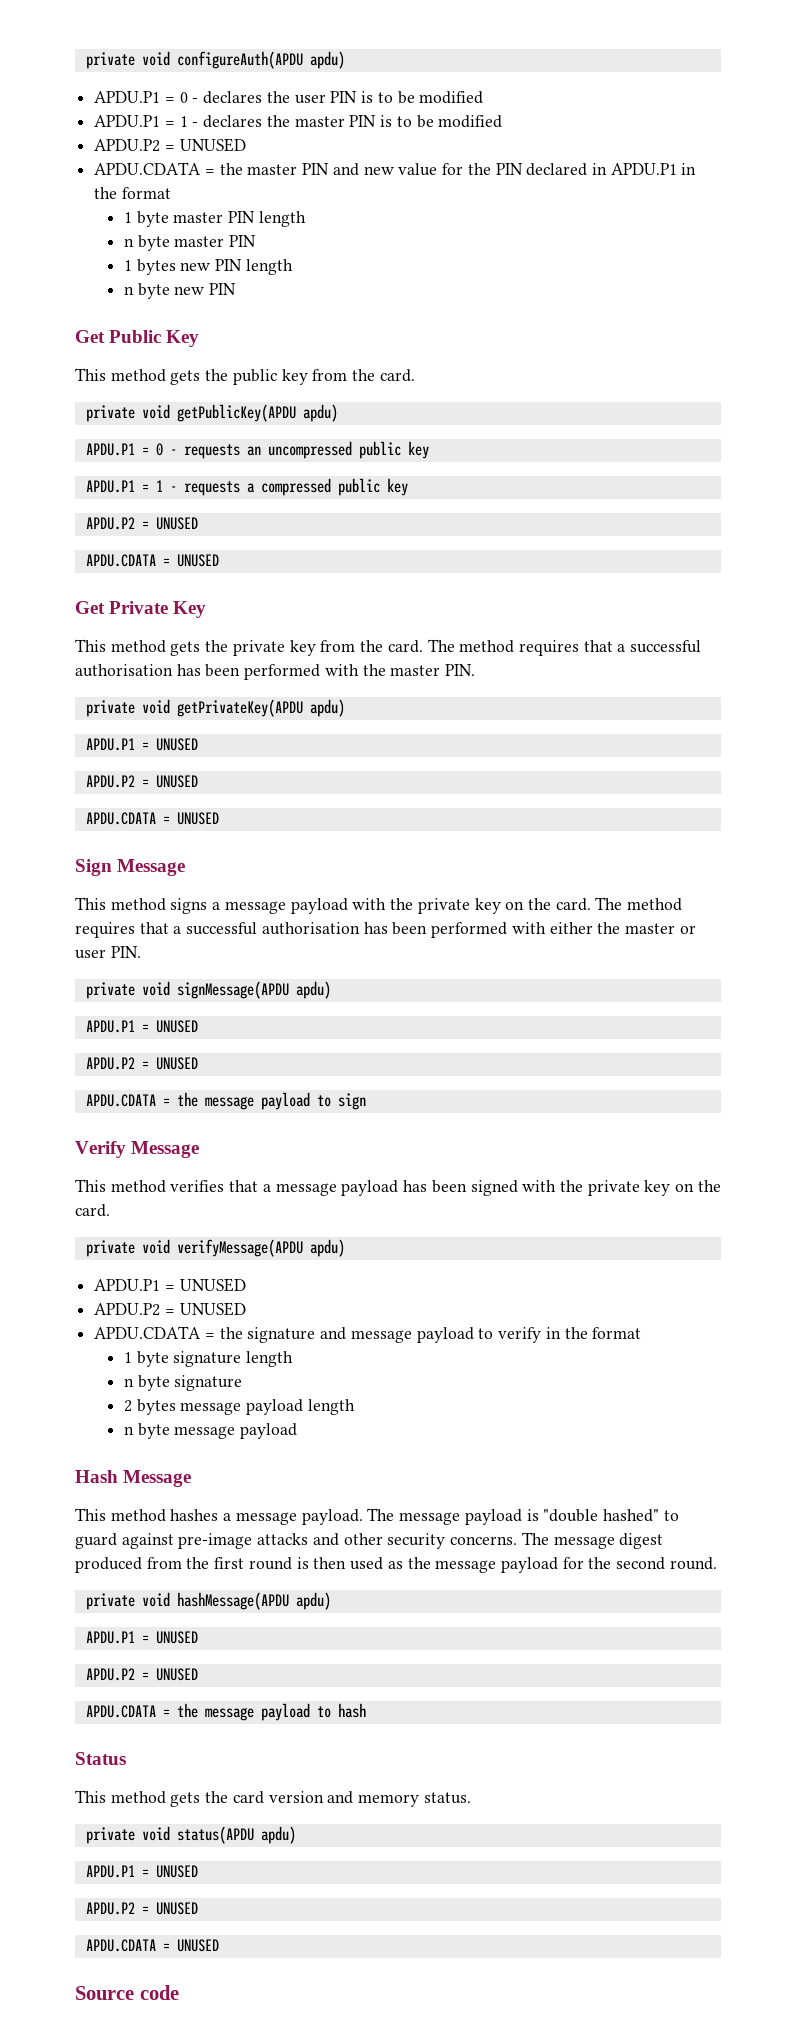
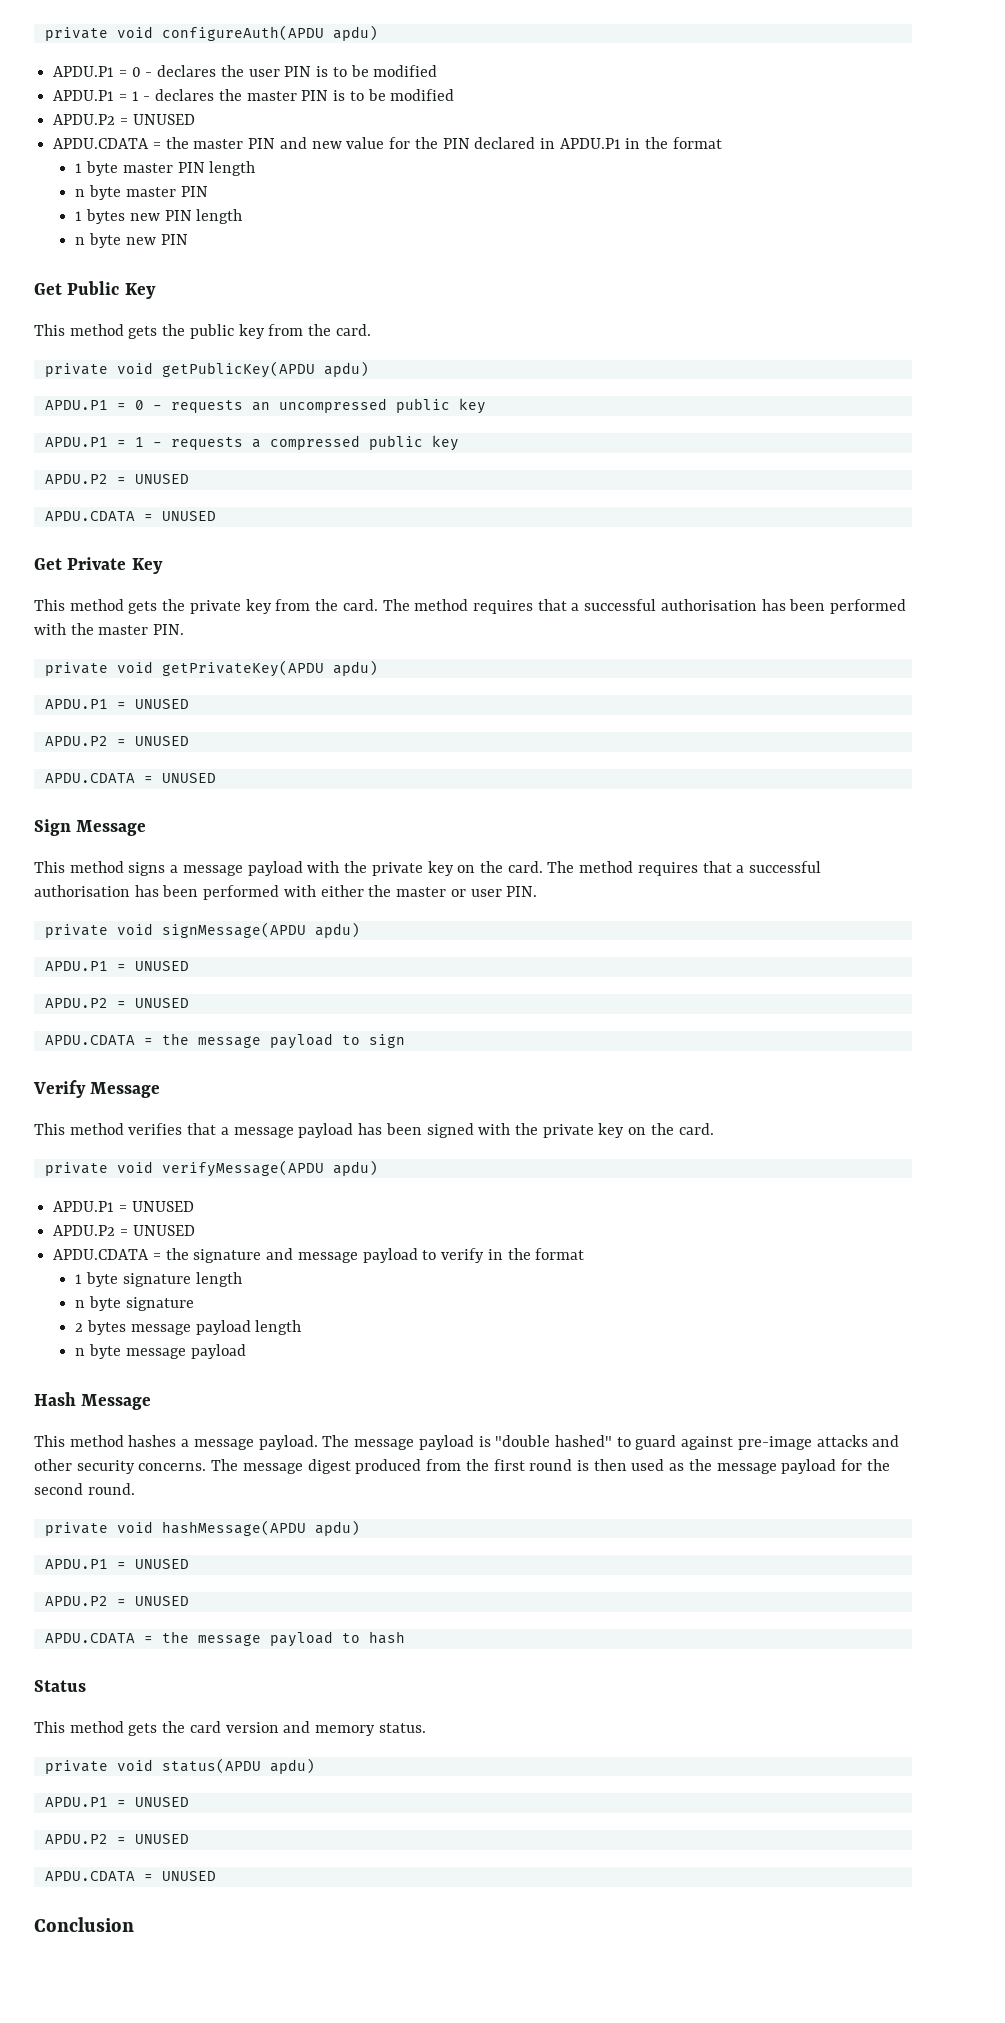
[75,1985,179,2000] Source code -> [34,1917,134,1932] Conclusion

